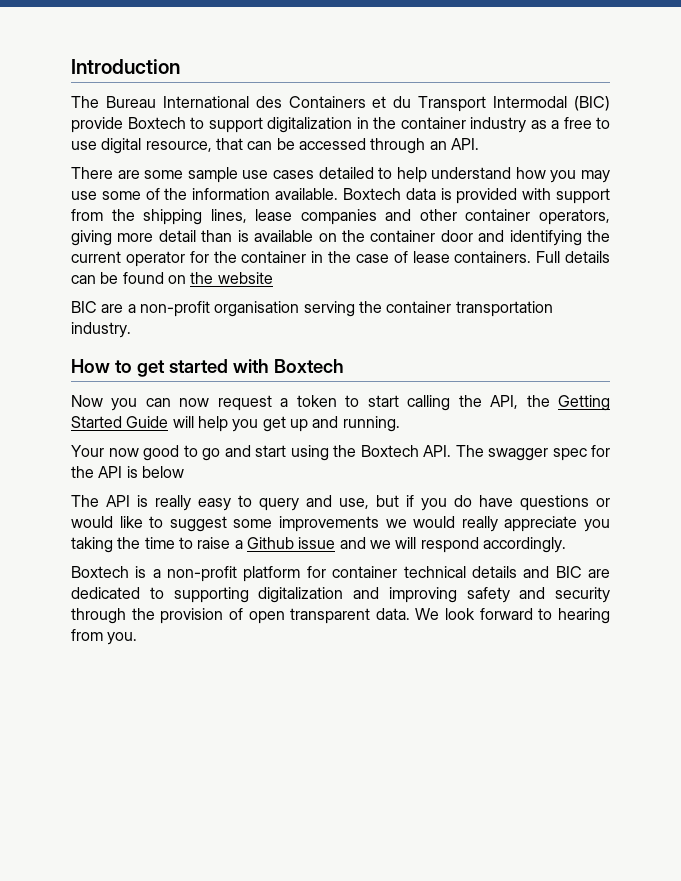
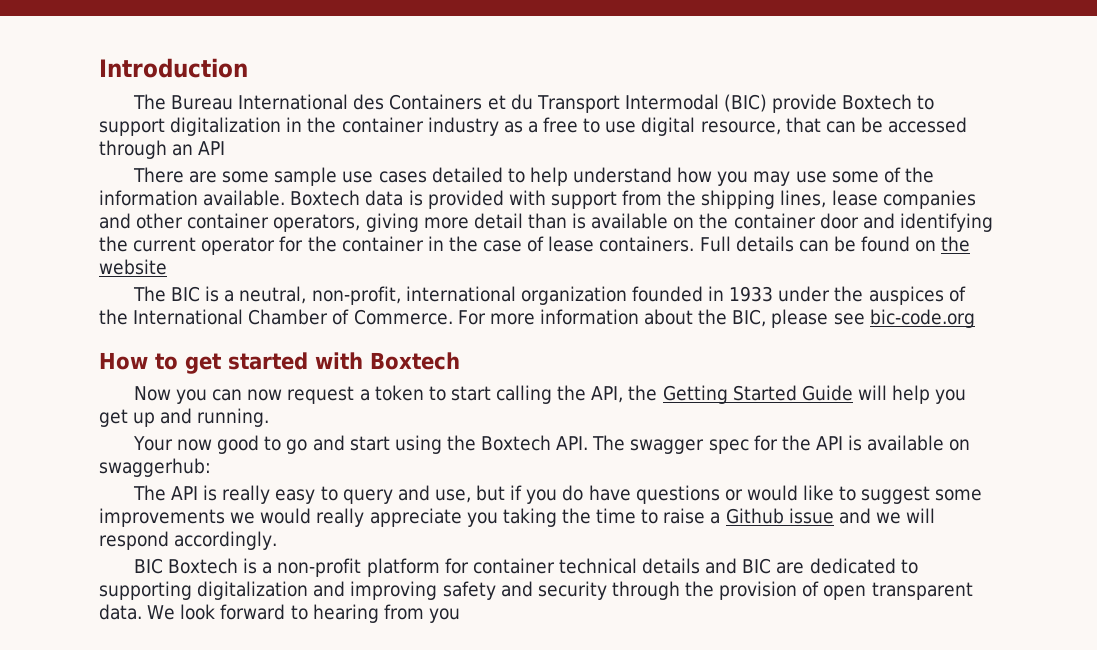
[450,138,479,150] API. -> [198,141,226,155] API
[71,301,553,317] [71,322,131,338] BIC are a non-profit organisation serving the container transportation industry. -> [132,286,966,305] [99,309,975,328] The BIC is a neutral, non-profit, international organization founded in 1933 under the auspices of the International Chamber of Commerce. For more information about the BIC, please see bic-code.org
[141,466,184,478] below -> [867,435,971,451] [99,458,211,477] available on swaggerhub:
(566, 545) none -> [133,558,163,574] BIC
[107,632,138,645] you. -> [428,608,460,623] you

